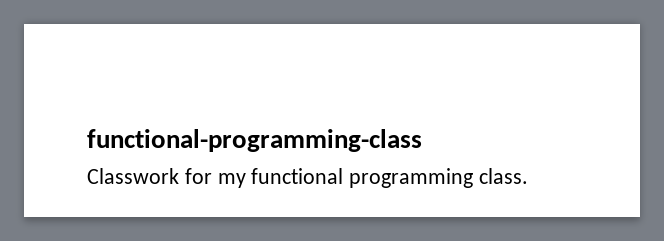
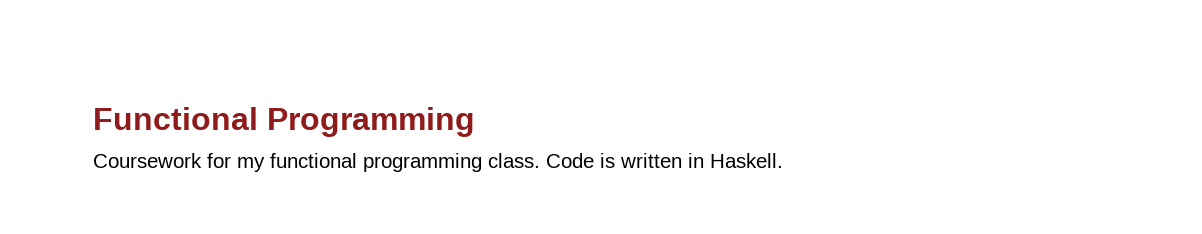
[87,129,422,152] [87,168,179,184] functional-programming-class // Classwork -> [93,107,475,137] [93,153,202,168] Functional Programming // Coursework
(529, 176) none -> [546,153,783,168] Code is written in Haskell.

